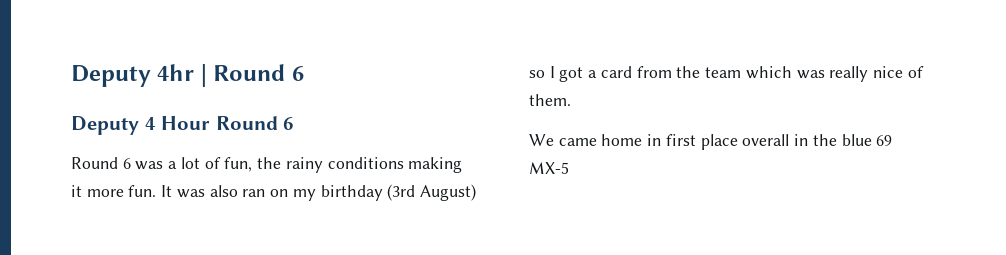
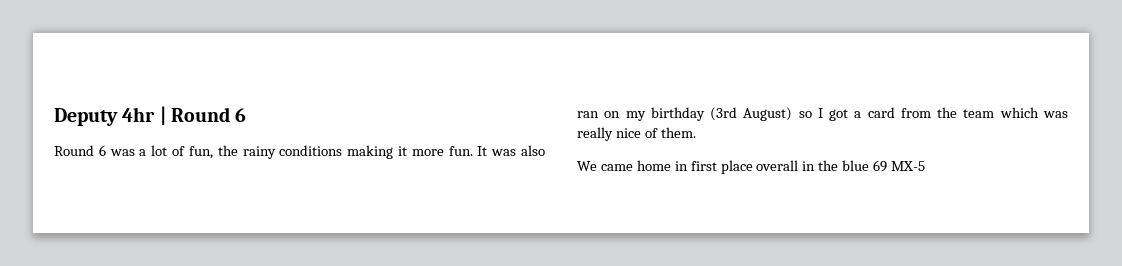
[71,116,295,135] // Deputy 4 Hour Round 6 -> (247, 115) none

